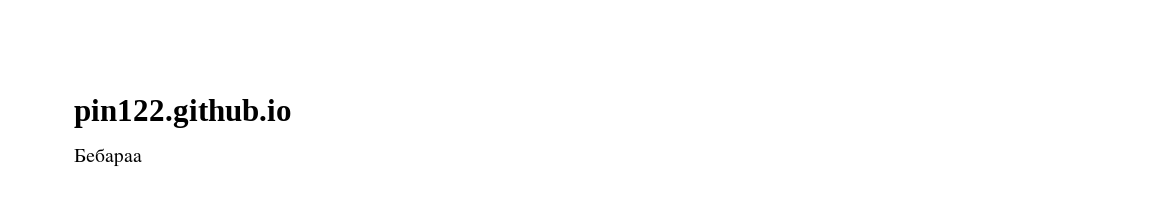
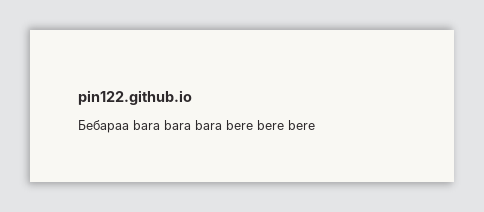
(142, 157) none -> [133,120,315,130] bara bara bara bere bere bere

